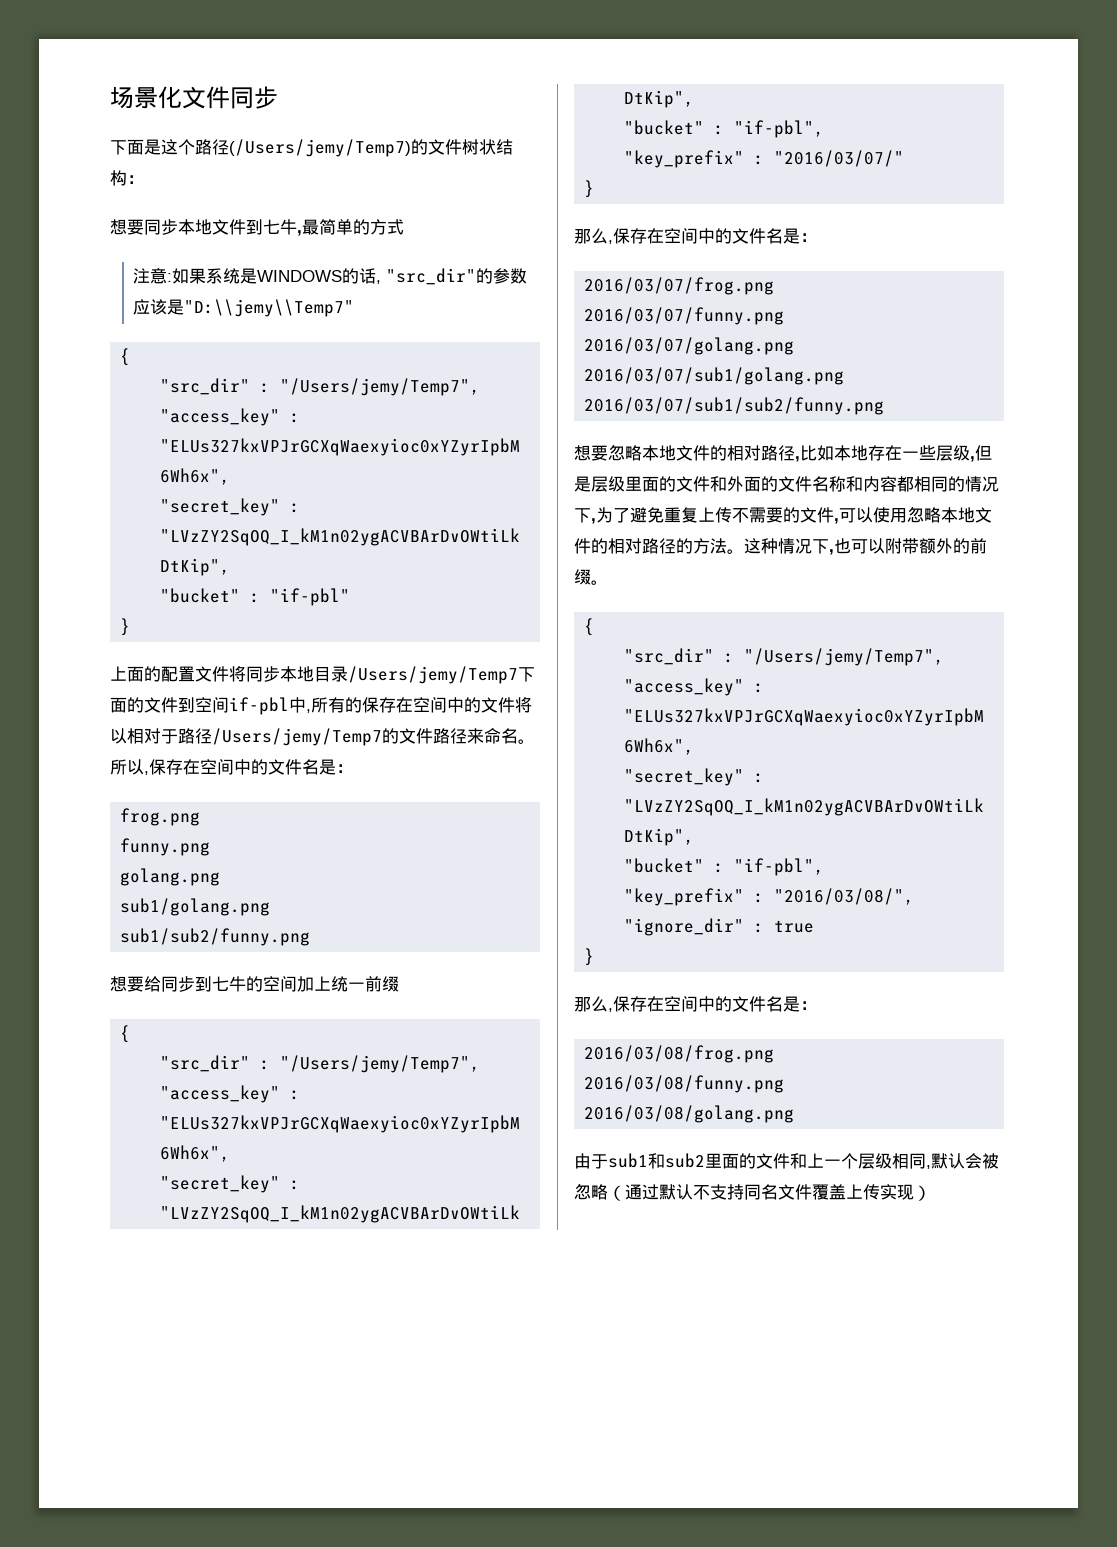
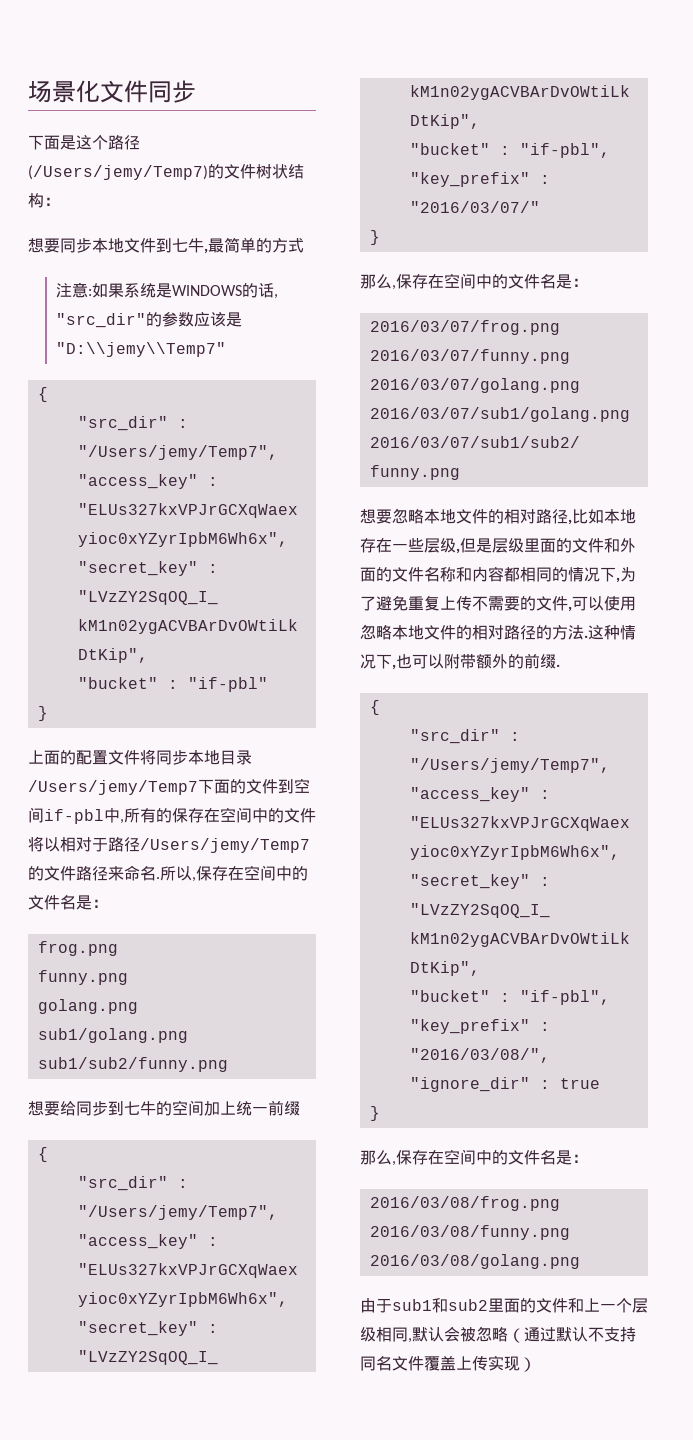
[518,739,535,744] 。 -> [156,877,160,879] .
[727,549,744,554] 。 -> [584,635,588,638] .
[591,580,608,585] 。 -> [556,664,560,667] .

